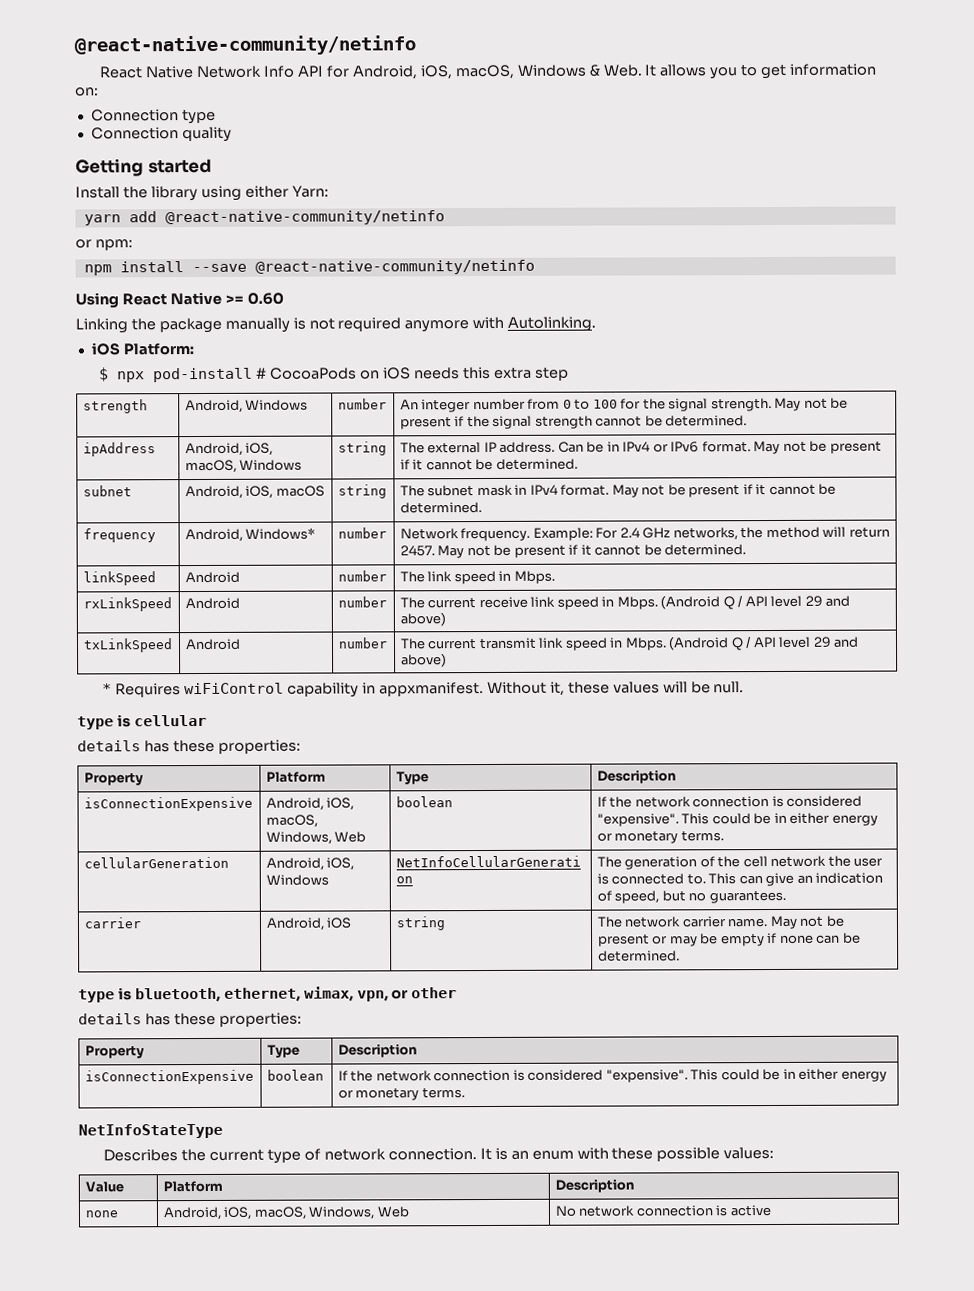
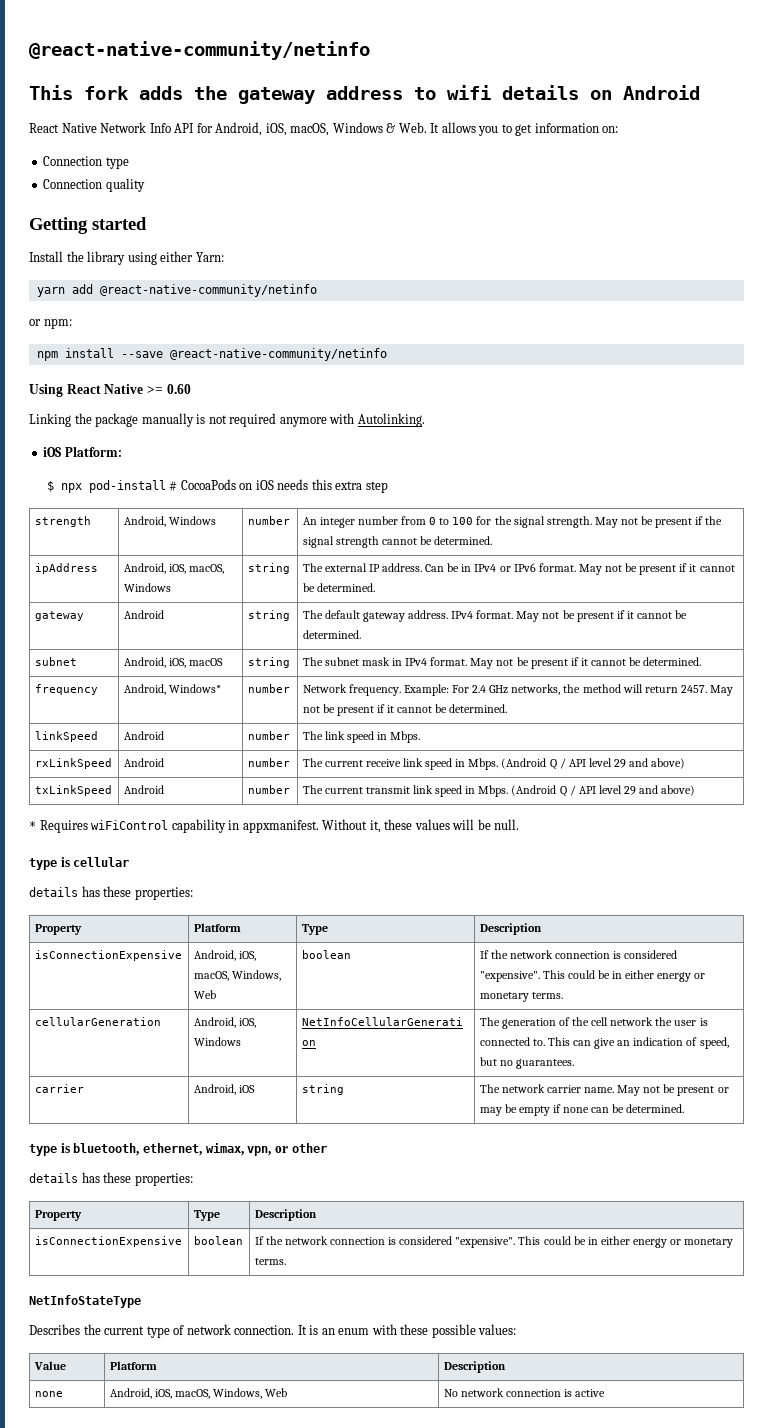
[74,35,416,56] @react-native-community/netinfo -> [29,41,370,60] [29,85,700,104] @react-native-community/netinfo // This fork adds the gateway address to wifi details on Android
(578, 464) none -> [34,611,84,621] [123,610,164,619] [247,610,290,621] [302,610,688,622] [302,630,361,639] // gateway | Android | string | The default gateway address. IPv4 format. May not be present if it cannot be determined.

